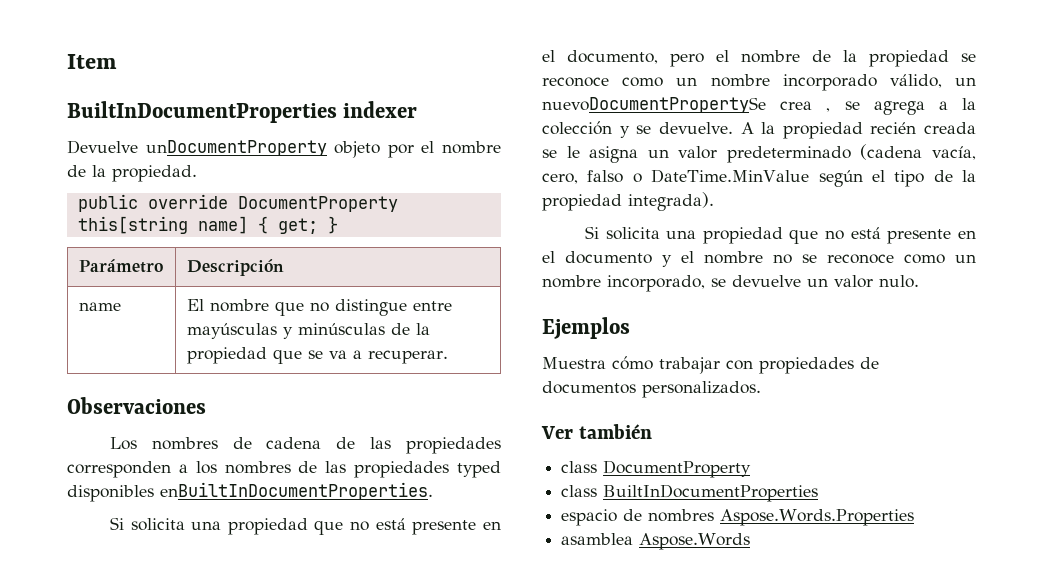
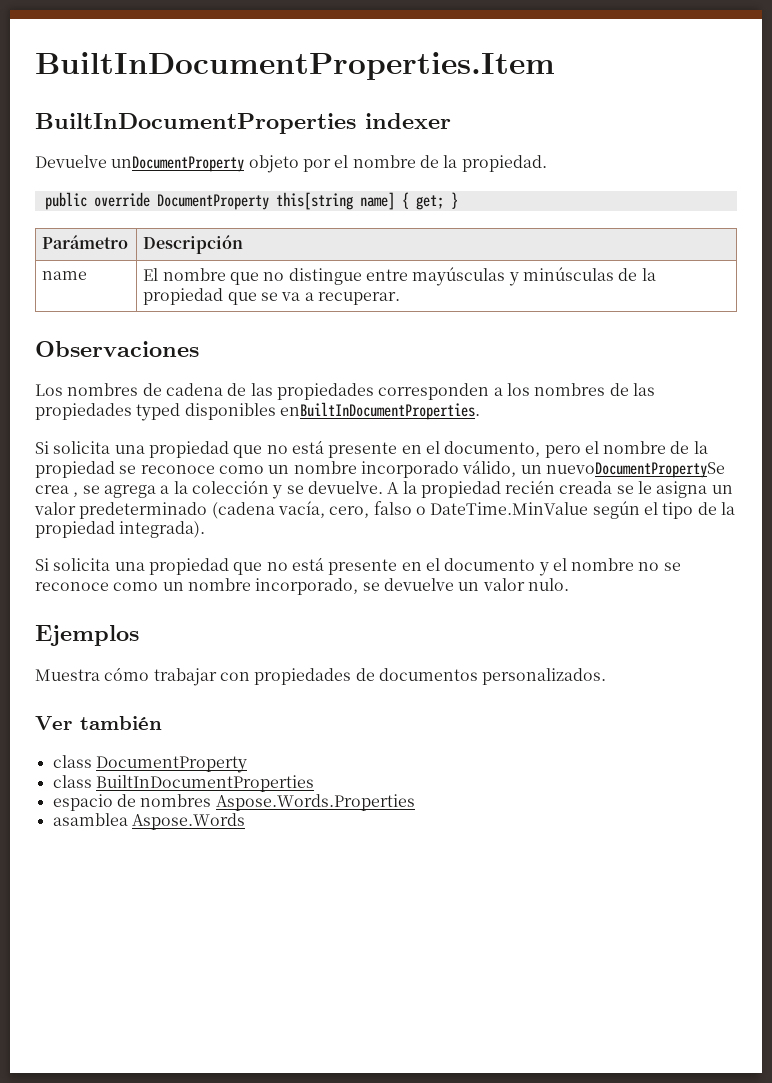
[67,54,117,69] Item -> [35,52,555,80] BuiltInDocumentProperties.Item

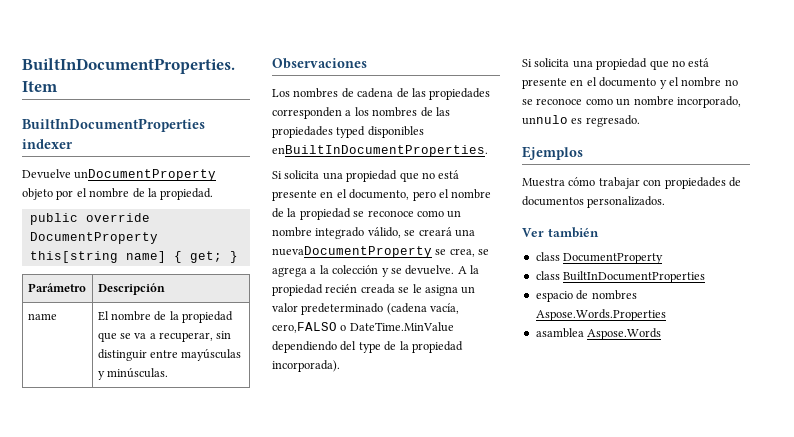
[229,267,614,286] que no distingue entre mayúsculas y minúsculas -> (151, 316) none
[317,292,400,305] recuperar. -> [159,331,232,342] [97,348,242,361] [97,367,168,380] recuperar, sin distinguir entre mayúsculas y minúsculas.
[360,460,725,478] [35,485,79,497] incorporado válido, un nuevoDocumentPropertySe crea , -> [315,227,475,239] [272,246,475,258] integrado válido, se creará una nuevaDocumentProperty se crea,
[329,501,735,519] [35,521,206,538] cero, falso o DateTime.MinValue según el tipo de la propiedad integrada). -> [272,322,454,333] [272,341,463,353] [272,360,340,372] cero,FALSO o DateTime.MinValue dependiendo del type de la propiedad incorporada).
[362,578,569,591] se devuelve un valor nulo. -> [522,115,640,127] unnulo es regresado.

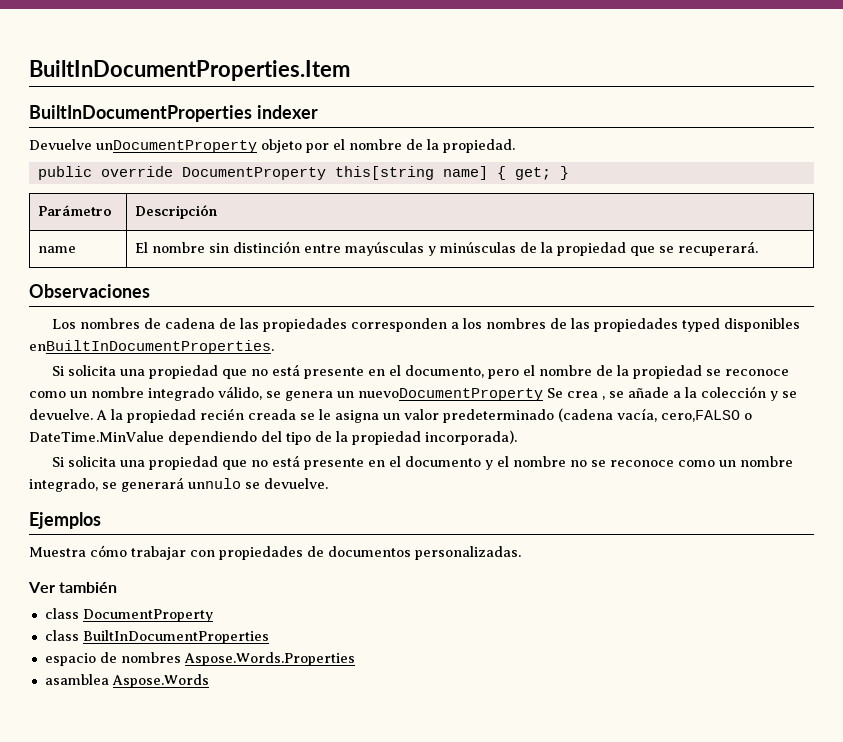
(151, 316) none -> [208,241,516,256] sin distinción entre mayúsculas y minúsculas
[134,331,232,342] [97,348,242,361] [97,367,168,380] va a recuperar, sin distinguir entre mayúsculas y minúsculas. -> [677,241,758,256] recuperará.
[418,227,475,237] [272,246,490,258] [272,267,307,277] creará una nuevaDocumentProperty se crea, se agrega -> [285,387,669,401] genera un nuevoDocumentProperty Se crea , se añade
[358,342,381,353] type -> [286,432,311,445] tipo
[676,96,741,108] [522,115,640,127] incorporado, unnulo es regresado. -> [29,477,328,492] integrado, se generará unnulo se devuelve.
[587,196,666,208] personalizados. -> [415,546,521,560] personalizadas.

